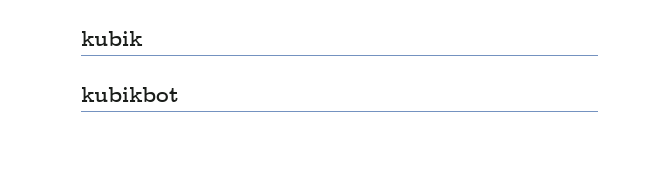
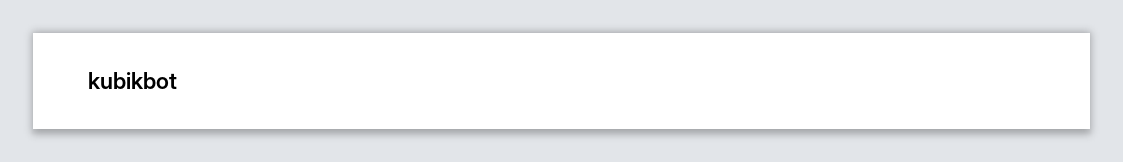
[81,31,143,46] kubik // -> (88, 80) none

